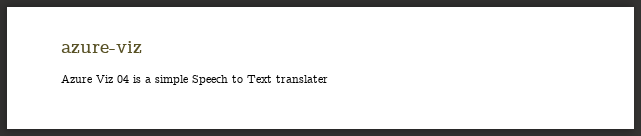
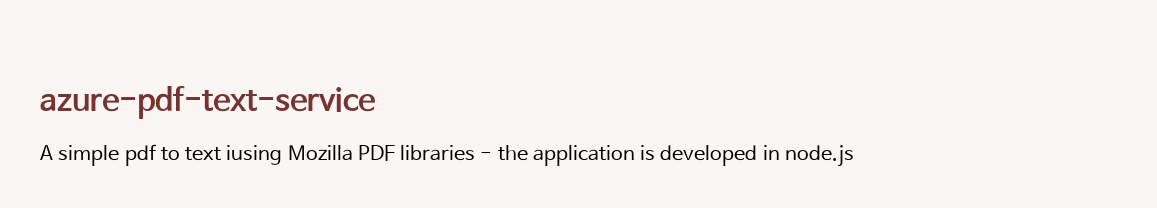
[61,41,142,55] [61,74,328,85] azure-viz // Azure Viz 04 is a simple Speech to Text translater -> [40,86,375,119] [40,144,854,167] azure-pdf-text-service // A simple pdf to text iusing Mozilla PDF libraries - the application is developed in node.js

